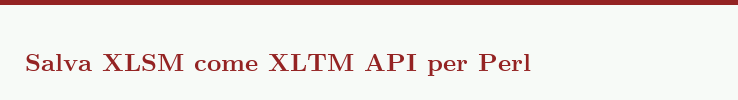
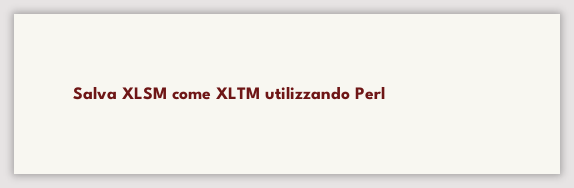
[364,54,468,76] API per -> [265,86,350,100] utilizzando

